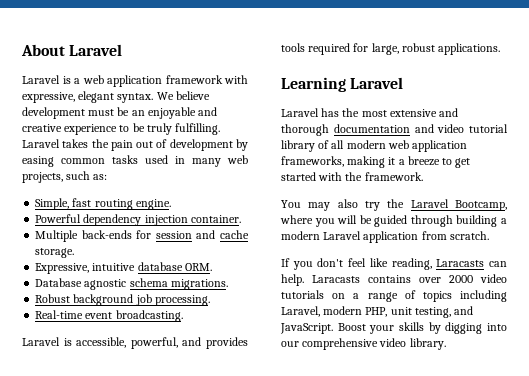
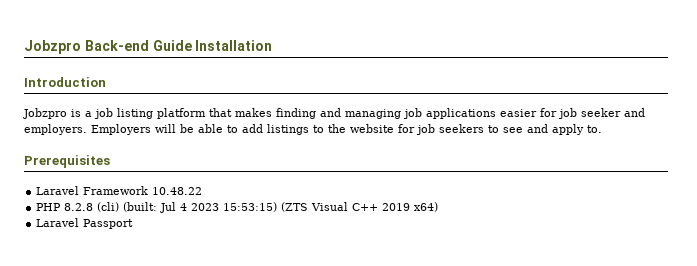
[21,44,123,56] [22,75,248,87] [22,91,210,103] [22,107,218,119] [22,123,221,135] [22,139,248,151] [22,155,248,167] [22,171,108,183] [35,198,171,210] [35,214,241,226] [35,230,249,242] [35,248,75,258] [35,262,212,274] [35,278,228,290] [35,294,210,306] [35,310,183,322] [22,337,248,349] [281,43,501,55] [281,77,404,92] [281,108,459,117] [281,124,508,136] [281,140,468,152] [281,156,471,168] [281,172,423,181] [281,199,507,211] [280,215,507,227] [281,231,489,243] [281,258,507,270] [281,274,507,286] [281,290,507,302] [281,306,474,318] [280,322,507,334] [281,338,446,350] About Laravel // Laravel is a web application framework with expressive, elegant syntax. We believe development must be an enjoyable and creative experience to be truly fulfilling. Laravel takes the pain out of development by easing common tasks used in many web projects, such as: // Simple, fast routing engine. // Powerful dependency injection container. // Multiple back-ends for session and cache storage. // Expressive, intuitive database ORM. // Database agnostic schema migrations. // Robust background job processing. // Real-time event broadcasting. // Laravel is accessible, powerful, and provides tools required for large, robust applications. // Learning Laravel // Laravel has the most extensive and thorough documentation and video tutorial library of all modern web application frameworks, making it a breeze to get started with the framework. // You may also try the Laravel Bootcamp, where you will be guided through building a modern Laravel application from scratch. // If you don't feel like reading, Laracasts can help. Laracasts contains over 2000 video tutorials on a range of topics including Laravel, modern PHP, unit testing, and JavaScript. Boost your skills by digging into our comprehensive video library. -> [24,40,273,54] [24,77,106,87] [23,108,645,119] [24,124,602,135] [24,155,110,168] [36,186,203,195] [36,202,439,213] [36,218,134,229] Jobzpro Back-end Guide Installation // Introduction // Jobzpro is a job listing platform that makes finding and managing job applications easier for job seeker and employers. Employers will be able to add listings to the website for job seekers to see and apply to. // Prerequisites // Laravel Framework 10.48.22 // PHP 8.2.8 (cli) (built: Jul 4 2023 15:53:15) (ZTS Visual C++ 2019 x64) // Laravel Passport

